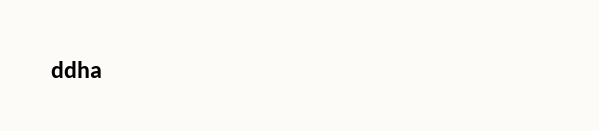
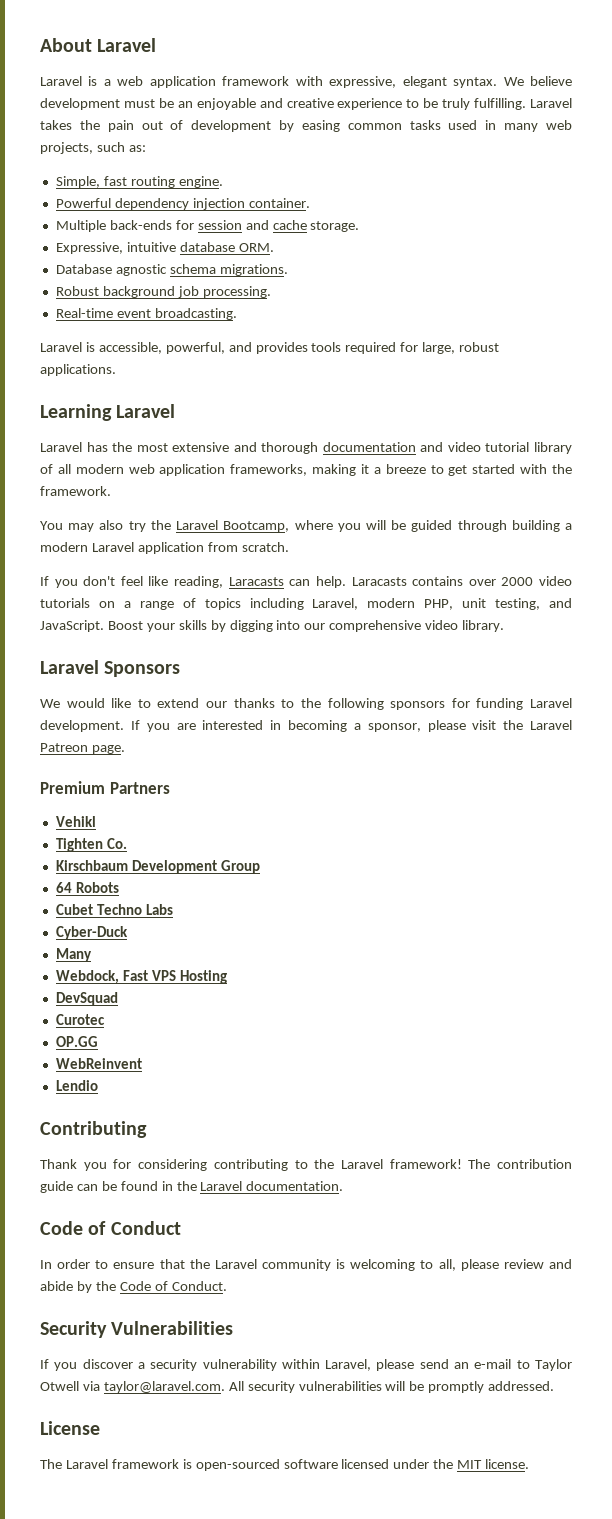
[51,61,102,78] ddha -> [40,38,157,52] [40,76,572,88] [40,98,573,110] [40,120,573,132] [40,142,146,154] [55,176,223,188] [55,198,310,210] [55,220,360,232] [55,242,274,254] [55,264,288,276] [55,286,271,298] [55,308,237,320] [40,342,500,354] [40,364,116,376] [40,404,176,421] [40,442,572,454] [40,464,573,476] [40,486,111,496] [40,520,573,532] [40,542,289,554] [40,576,573,588] [40,598,572,610] [40,620,505,632] [40,660,181,677] [40,698,573,710] [40,720,572,732] [40,743,125,754] [40,781,170,794] [55,816,96,827] [55,838,127,852] [55,860,260,874] [55,882,119,893] [55,904,173,915] [55,926,128,940] [55,948,92,962] [55,970,227,984] [55,992,118,1006] [55,1014,105,1025] [55,1036,98,1047] [55,1058,142,1069] [55,1080,98,1091] [40,1121,147,1138] [40,1159,572,1171] [40,1181,344,1193] [40,1221,181,1235] [40,1259,573,1271] [40,1281,227,1293] [40,1321,234,1338] [40,1359,573,1371] [40,1381,555,1393] [40,1421,100,1435] [40,1459,530,1471] About Laravel // Laravel is a web application framework with expressive, elegant syntax. We believe development must be an enjoyable and creative experience to be truly fulfilling. Laravel takes the pain out of development by easing common tasks used in many web projects, such as: // Simple, fast routing engine. // Powerful dependency injection container. // Multiple back-ends for session and cache storage. // Expressive, intuitive database ORM. // Database agnostic schema migrations. // Robust background job processing. // Real-time event broadcasting. // Laravel is accessible, powerful, and provides tools required for large, robust applications. // Learning Laravel // Laravel has the most extensive and thorough documentation and video tutorial library of all modern web application frameworks, making it a breeze to get started with the framework. // You may also try the Laravel Bootcamp, where you will be guided through building a modern Laravel application from scratch. // If you don't feel like reading, Laracasts can help. Laracasts contains over 2000 video tutorials on a range of topics including Laravel, modern PHP, unit testing, and JavaScript. Boost your skills by digging into our comprehensive video library. // Laravel Sponsors // We would like to extend our thanks to the following sponsors for funding Laravel development. If you are interested in becoming a sponsor, please visit the Laravel Patreon page. // Premium Partners // Vehikl // Tighten Co. // Kirschbaum Development Group // 64 Robots // Cubet Techno Labs // Cyber-Duck // Many // Webdock, Fast VPS Hosting // DevSquad // Curotec // OP.GG // WebReinvent // Lendio // Contributing // Thank you for considering contributing to the Laravel framework! The contribution guide can be found in the Laravel documentation. // Code of Conduct // In order to ensure that the Laravel community is welcoming to all, please review and abide by the Code of Conduct. // Security Vulnerabilities // If you discover a security vulnerability within Laravel, please send an e-mail to Taylor Otwell via taylor@laravel.com. All security vulnerabilities will be promptly addressed. // License // The Laravel framework is open-sourced software licensed under the MIT license.

